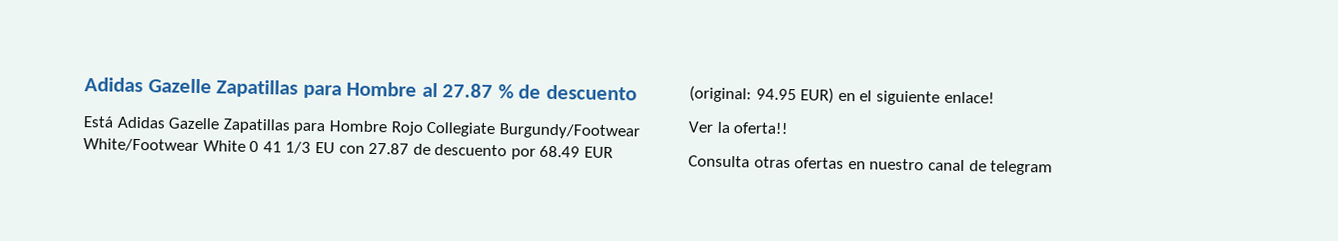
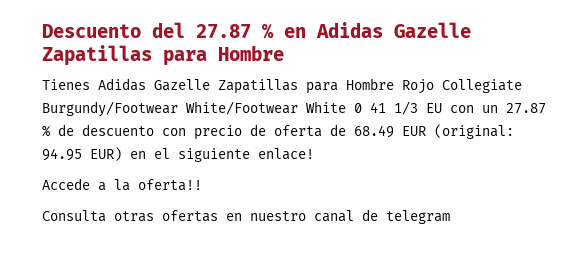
[84,77,637,101] [83,116,113,128] Adidas Gazelle Zapatillas para Hombre al 27.87 % de descuento // Está -> [42,22,471,39] [42,45,284,66] [42,79,90,90] Descuento del 27.87 % en Adidas Gazelle Zapatillas para Hombre // Tienes
[368,142,536,160] 27.87 de descuento por -> [482,103,546,114] [42,124,346,140] un 27.87 % de descuento con precio de oferta de
[688,121,713,133] Ver -> [42,178,106,191] Accede a

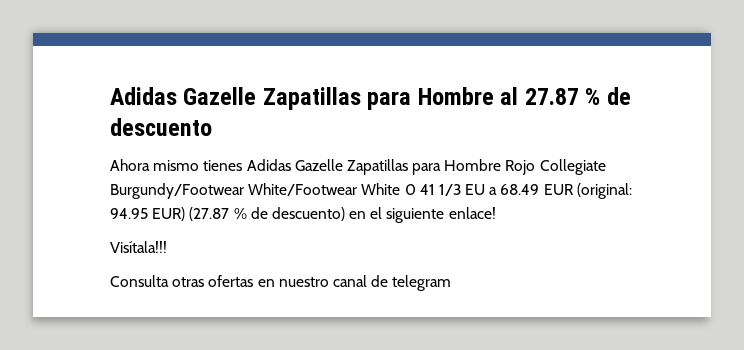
[42,22,471,39] [42,45,284,66] [42,79,90,90] Descuento del 27.87 % en Adidas Gazelle Zapatillas para Hombre // Tienes -> [110,87,631,110] [110,118,212,136] [110,159,243,171] Adidas Gazelle Zapatillas para Hombre al 27.87 % de descuento // Ahora mismo tienes
[450,103,546,114] [42,124,346,140] con un 27.87 % de descuento con precio de oferta de -> [489,187,498,195] a
(122, 154) none -> [189,207,345,221] (27.87 % de descuento)
[42,178,202,191] Accede a la oferta!! -> [110,241,167,253] Visítala!!!

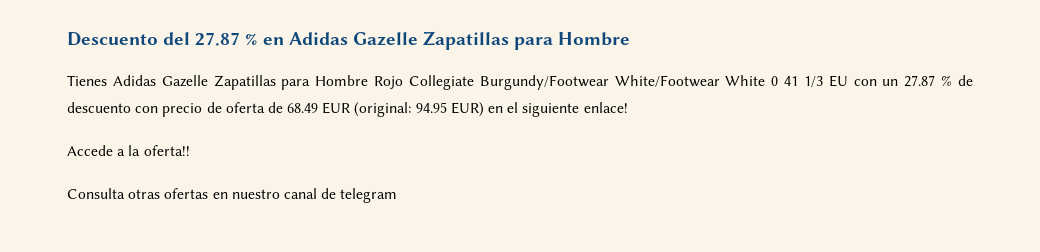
[110,87,631,110] [110,118,212,136] [110,159,243,171] Adidas Gazelle Zapatillas para Hombre al 27.87 % de descuento // Ahora mismo tienes -> [67,31,631,50] [67,75,107,86] Descuento del 27.87 % en Adidas Gazelle Zapatillas para Hombre // Tienes
[489,187,498,195] a -> [853,75,974,87] [67,102,283,117] con un 27.87 % de descuento con precio de oferta de
[189,207,345,221] (27.87 % de descuento) -> (484, 109) none
[110,241,167,253] Visítala!!! -> [67,145,190,156] Accede a la oferta!!

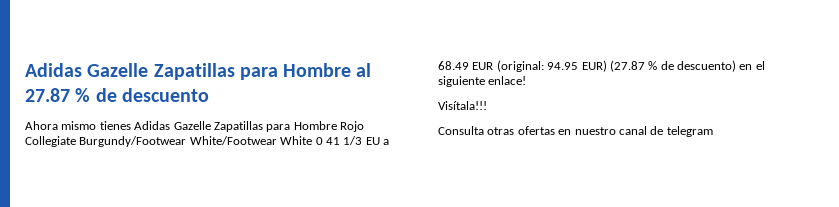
[67,31,631,50] [67,75,107,86] Descuento del 27.87 % en Adidas Gazelle Zapatillas para Hombre // Tienes -> [25,63,372,80] [25,88,209,102] [25,121,131,130] Adidas Gazelle Zapatillas para Hombre al 27.87 % de descuento // Ahora mismo tienes
[853,75,974,87] [67,102,283,117] con un 27.87 % de descuento con precio de oferta de -> [383,139,389,145] a
(484, 109) none -> [609,60,736,72] (27.87 % de descuento)
[67,145,190,156] Accede a la oferta!! -> [438,101,487,110] Visítala!!!

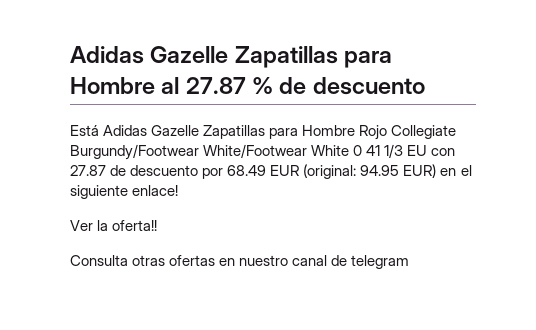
[25,121,131,130] Ahora mismo tienes -> [70,125,99,136] Está
[383,139,389,145] a -> [431,148,456,156] [70,165,224,179] con 27.87 de descuento por
[609,60,736,72] (27.87 % de descuento) -> (437, 171) none
[438,101,487,110] Visítala!!! -> [70,220,158,231] Ver la oferta!!

